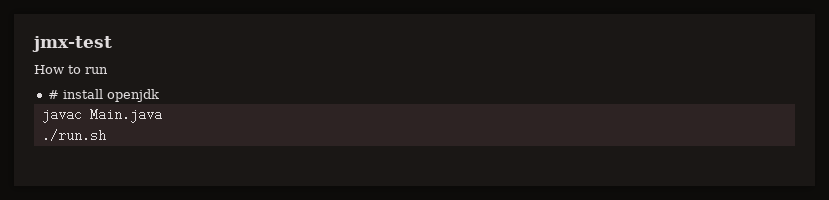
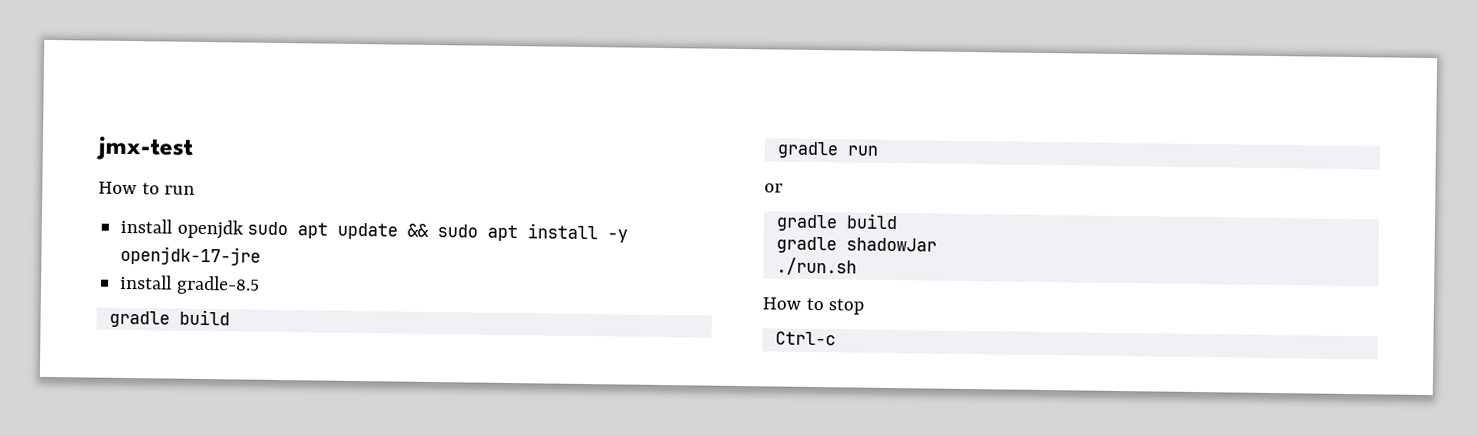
[48,90,60,99] # -> (196, 190) none
[41,108,162,123] [41,129,106,142] // javac Main.java // ./run.sh -> [247,221,629,243] [120,245,262,266] [120,274,260,295] [108,309,230,328] [776,141,878,159] [764,183,783,193] [775,213,898,232] [775,236,937,254] [775,257,857,276] [762,297,865,315] [774,331,836,346] sudo apt update && sudo apt install -y openjdk-17-jre // install gradle-8.5 // gradle build // gradle run // or // gradle build // gradle shadowJar // ./run.sh // How to stop // Ctrl-c

